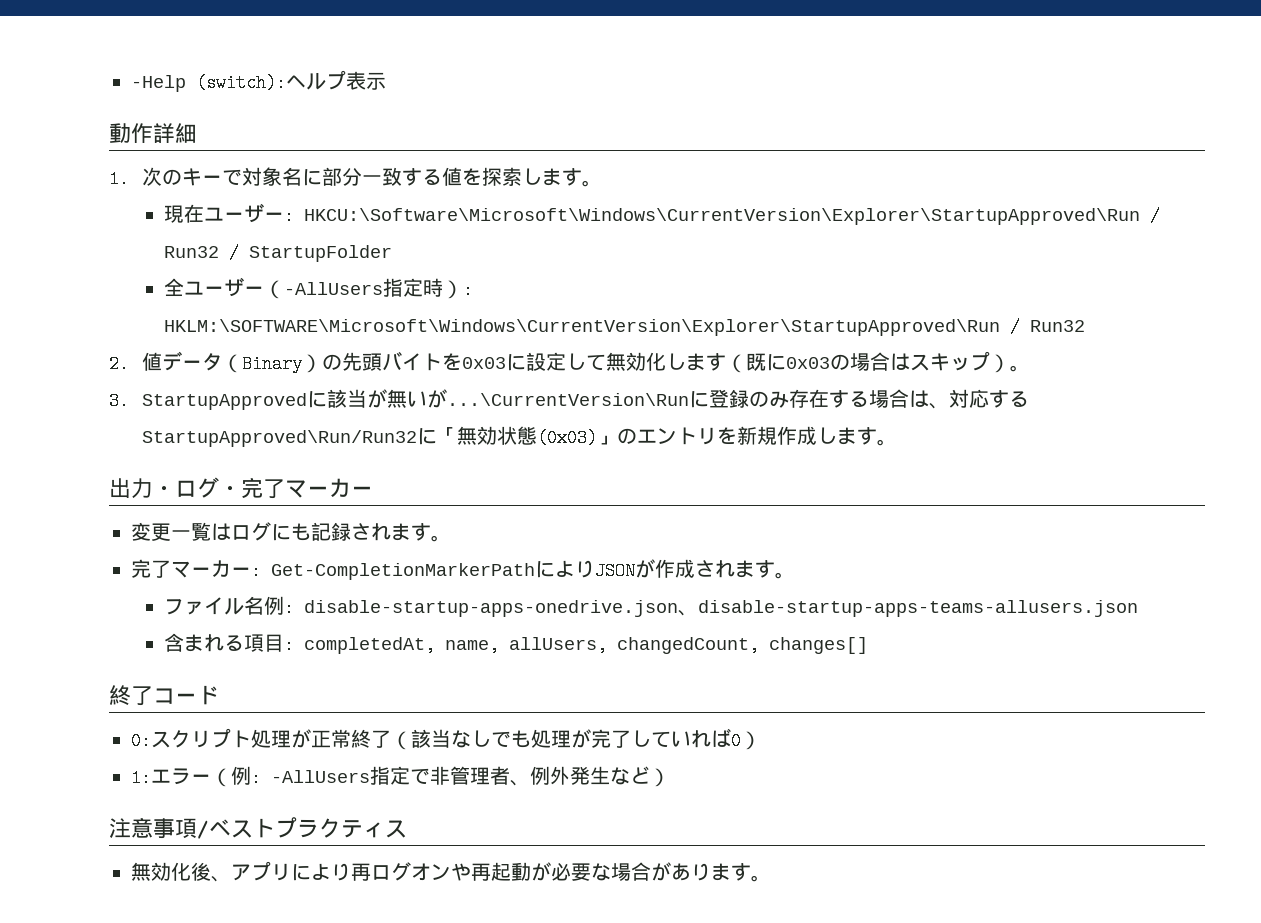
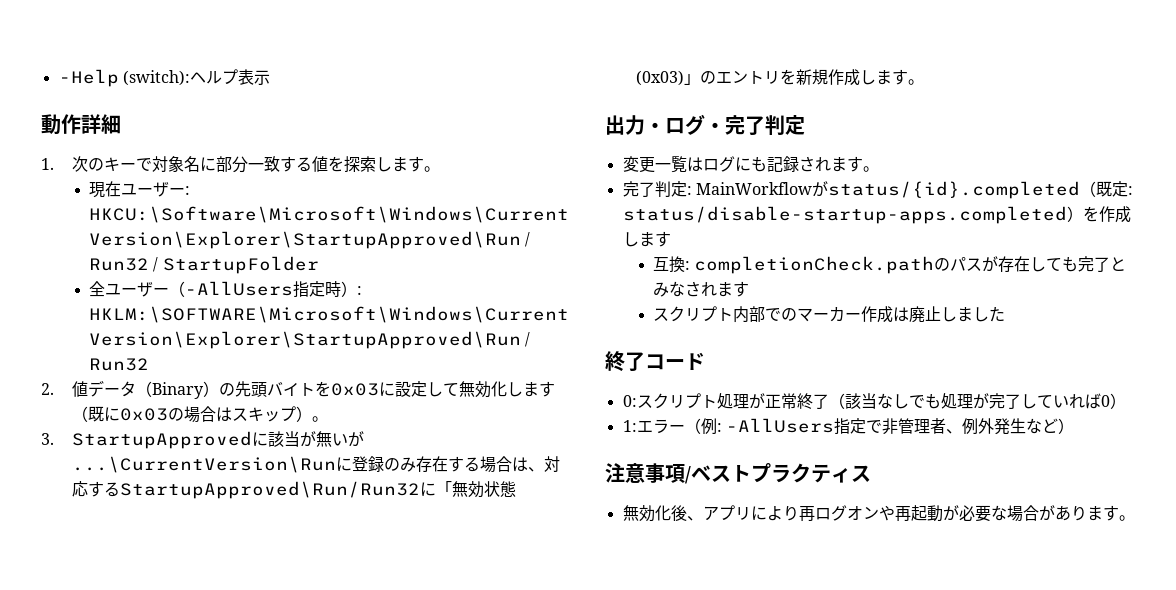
[285,478,373,498] マーカー -> [765,115,805,136] 判定
[171,559,795,580] [164,596,1139,617] [164,633,869,654] マーカー: Get-CompletionMarkerPathによりJSONが作成されます。 // ファイル名例: disable-startup-apps-onedrive.json、disable-startup-apps-teams-allusers.json // 含まれる項目: completedAt, name, allUsers, changedCount, changes[] -> [654,181,1133,199] [622,206,1131,224] [622,231,671,247] [653,256,1127,274] [653,281,750,297] [653,306,1006,323] 判定: MainWorkflowがstatus/{id}.completed（既定: status/disable-startup-apps.completed）を作成します // 互換: completionCheck.pathのパスが存在しても完了とみなされます // スクリプト内部でのマーカー作成は廃止しました

